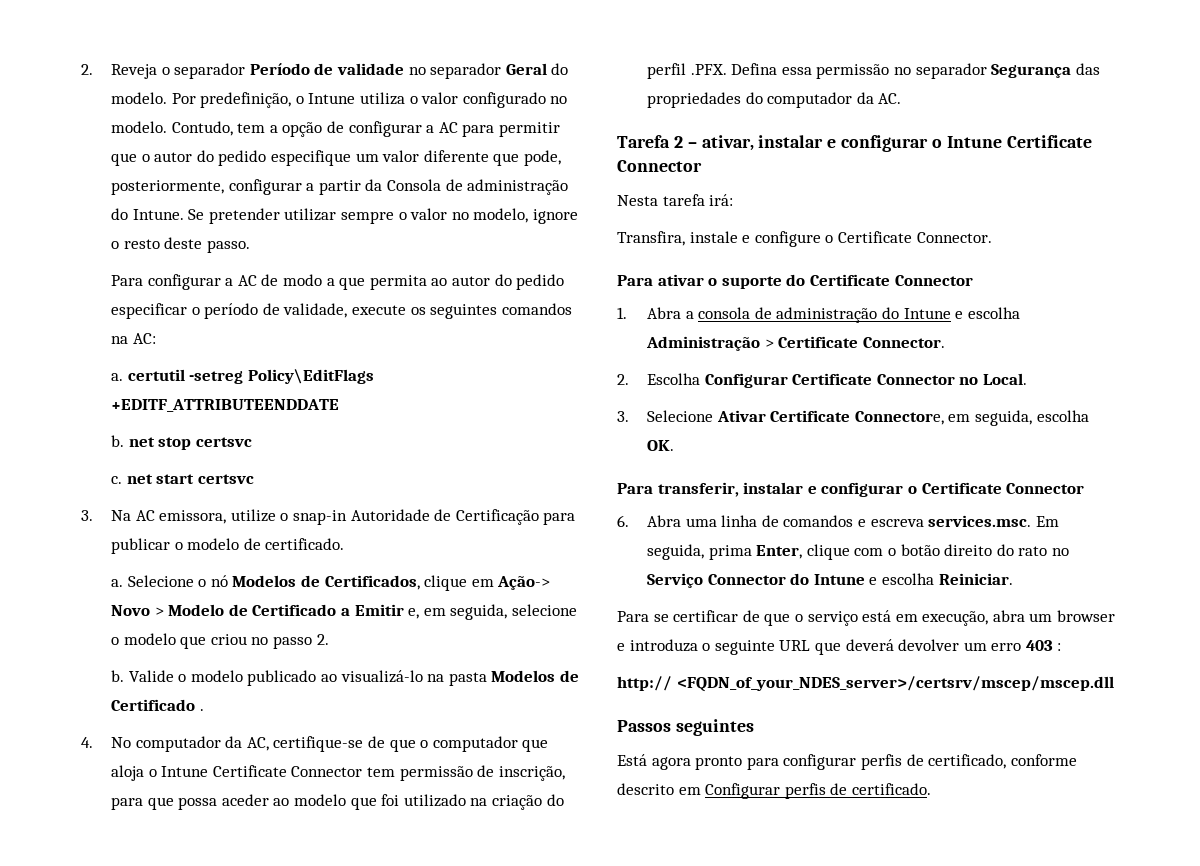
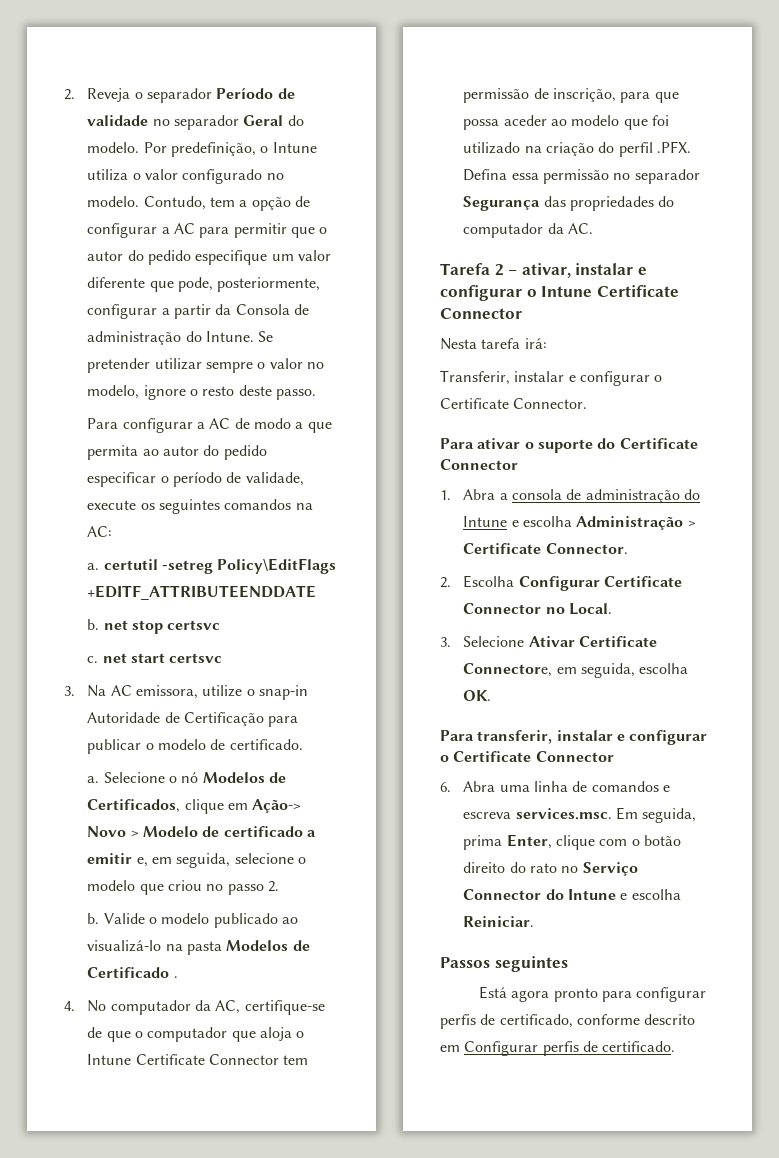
[252,604,404,616] Certificado a Emitir -> [223,826,316,837] [87,853,133,864] certificado a emitir
[617,231,821,247] Transfira, instale e configure -> [440,370,650,386] Transferir, instalar e configurar
[617,610,1116,626] [617,639,1062,655] [617,676,1114,692] // Para se certificar de que o serviço está em execução, abra um browser e introduza o seguinte URL que deverá devolver um erro 403 : // http:// <FQDN_of_your_NDES_server>/certsrv/mscep/mscep.dll -> (535, 921) none

